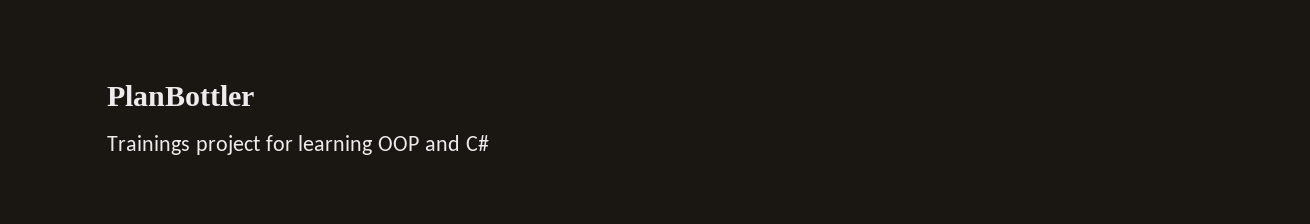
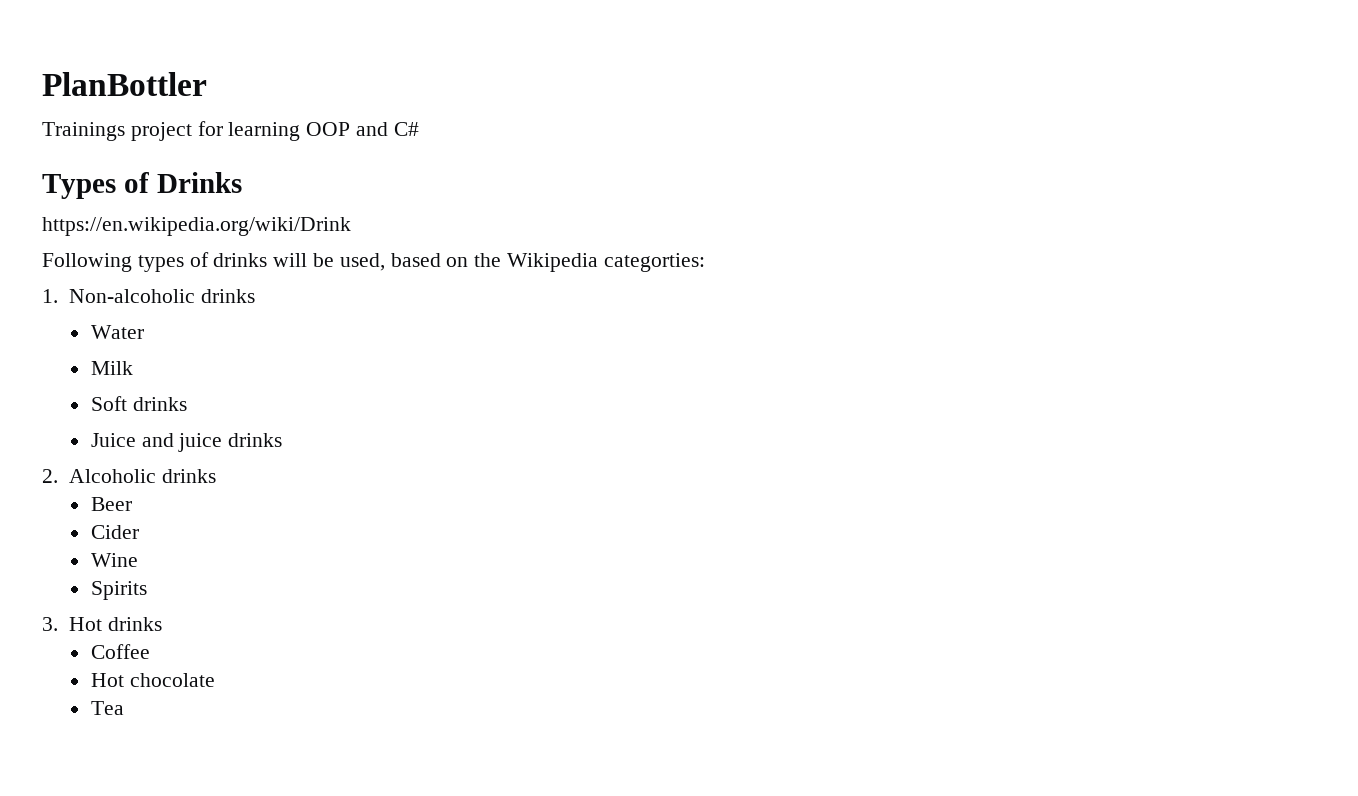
(489, 143) none -> [42,172,242,199] [42,217,351,236] [42,252,705,272] [42,289,255,303] [90,325,144,339] [90,361,133,375] [90,396,187,411] [90,433,283,452] [42,469,216,483] [90,497,132,511] [90,525,139,539] [90,553,138,567] [90,581,147,600] [42,617,162,631] [90,644,150,659] [90,673,215,687] [90,701,124,715] // Types of Drinks // https://en.wikipedia.org/wiki/Drink // Following types of drinks will be used, based on the Wikipedia categorties: // 1. Non-alcoholic drinks // Water // Milk // Soft drinks // Juice and juice drinks // 2. Alcoholic drinks // Beer // Cider // Wine // Spirits // 3. Hot drinks // Coffee // Hot chocolate // Tea

